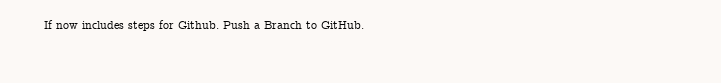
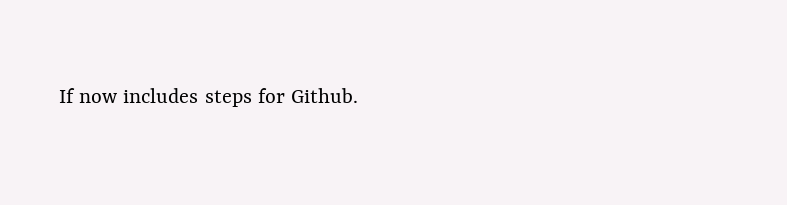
[223,21,364,29] Push a Branch to GitHub. -> (359, 95) none

